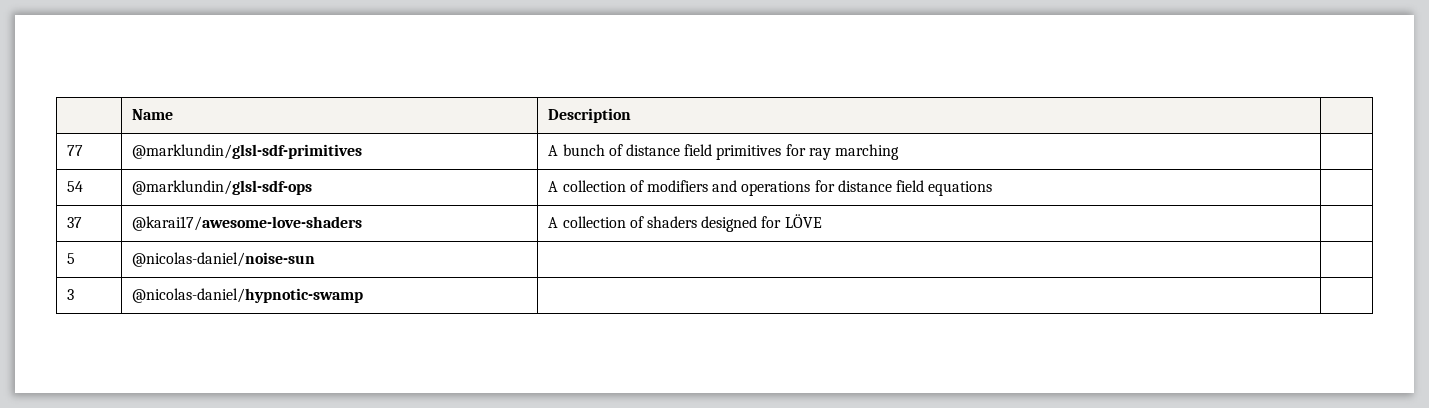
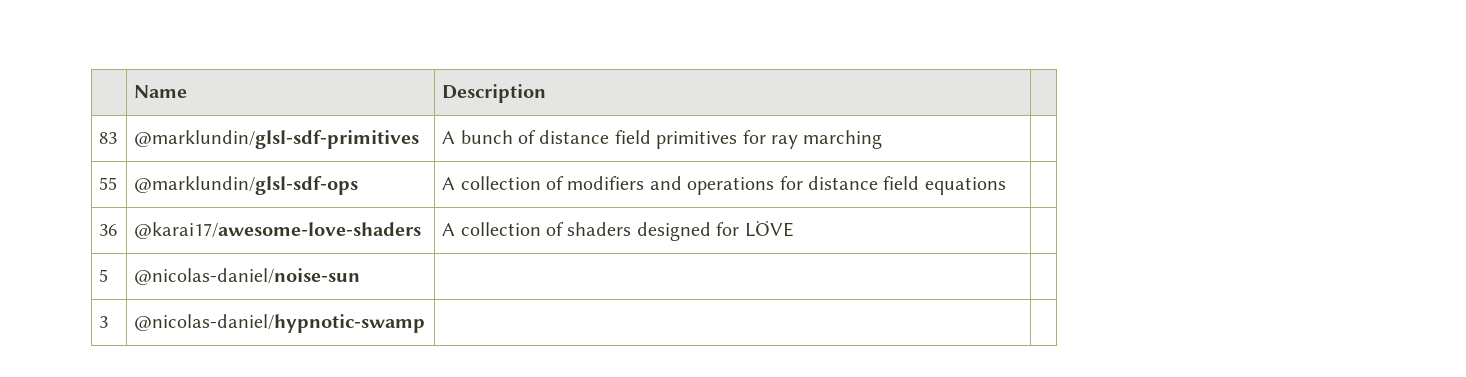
[67,145,84,156] 77 -> [99,132,118,144] 83
[67,181,84,192] 54 -> [99,177,118,190] 55
[67,217,83,228] 37 -> [99,224,118,236] 36

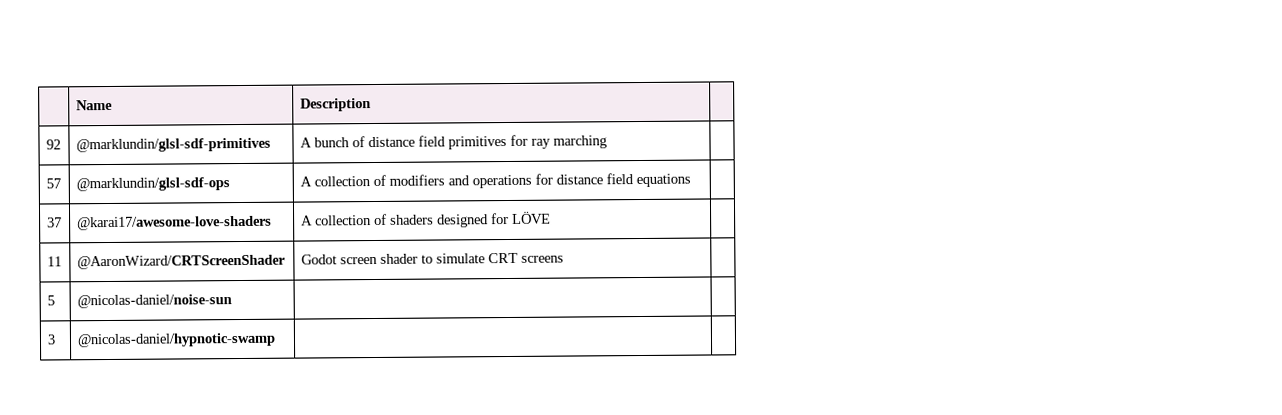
[99,132,118,144] 83 -> [45,139,61,150] 92
[99,177,118,190] 55 -> [45,178,61,189] 57
[99,224,118,236] 36 -> [46,217,62,228] 37
(794, 229) none -> [46,256,62,267] [76,254,286,270] [300,252,564,265] // 11 | @AaronWizard/CRTScreenShader | Godot screen shader to simulate CRT screens |

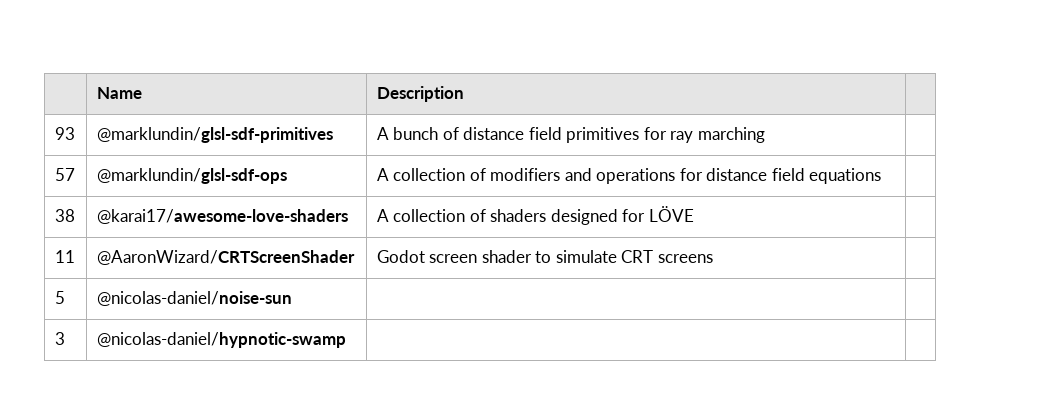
[45,139,61,150] 92 -> [54,127,75,140] 93
[46,217,62,228] 37 -> [54,209,75,222] 38

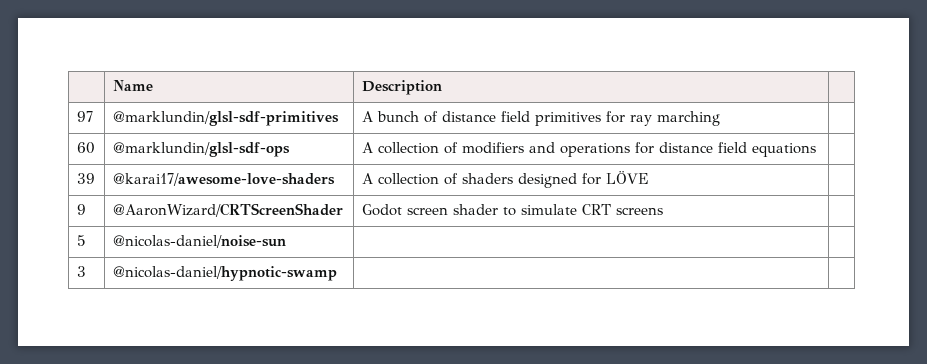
[54,127,75,140] 93 -> [76,111,93,122] 97
[54,168,75,181] 57 -> [76,142,95,154] 60
[54,209,75,222] 38 -> [76,173,95,184] 39
[54,250,75,263] 11 -> [76,204,86,215] 9

